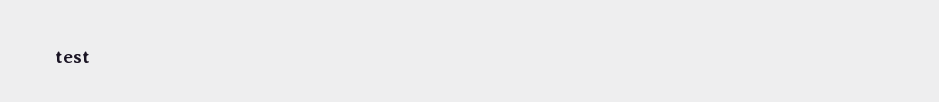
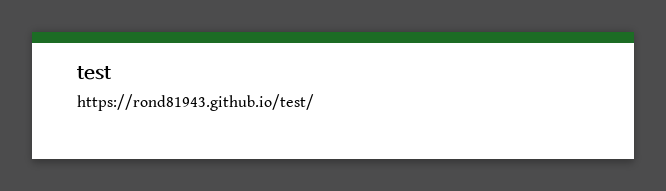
(90, 57) none -> [77,94,314,111] // https://rond81943.github.io/test/

